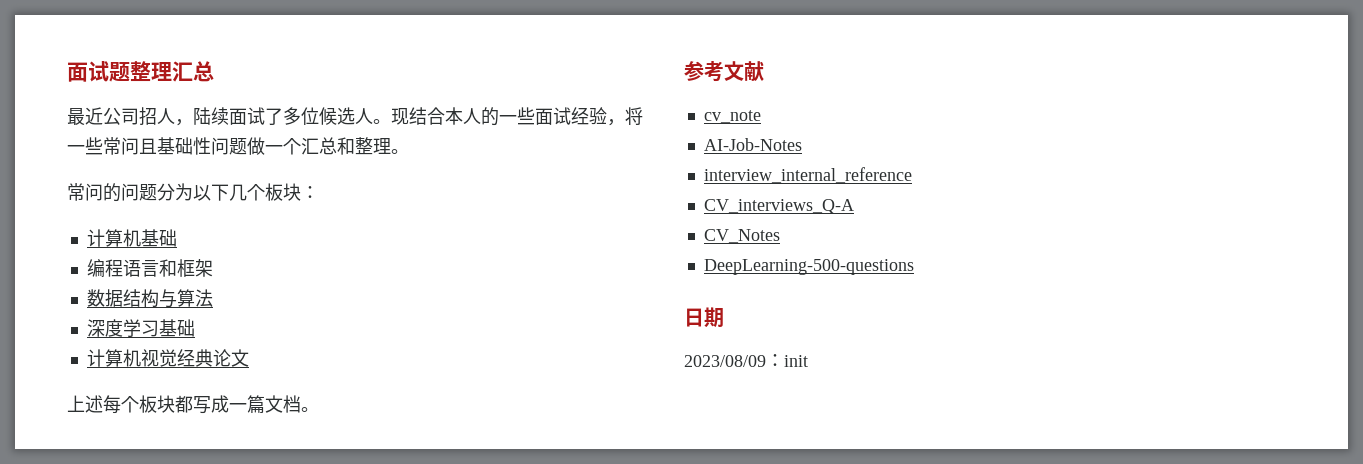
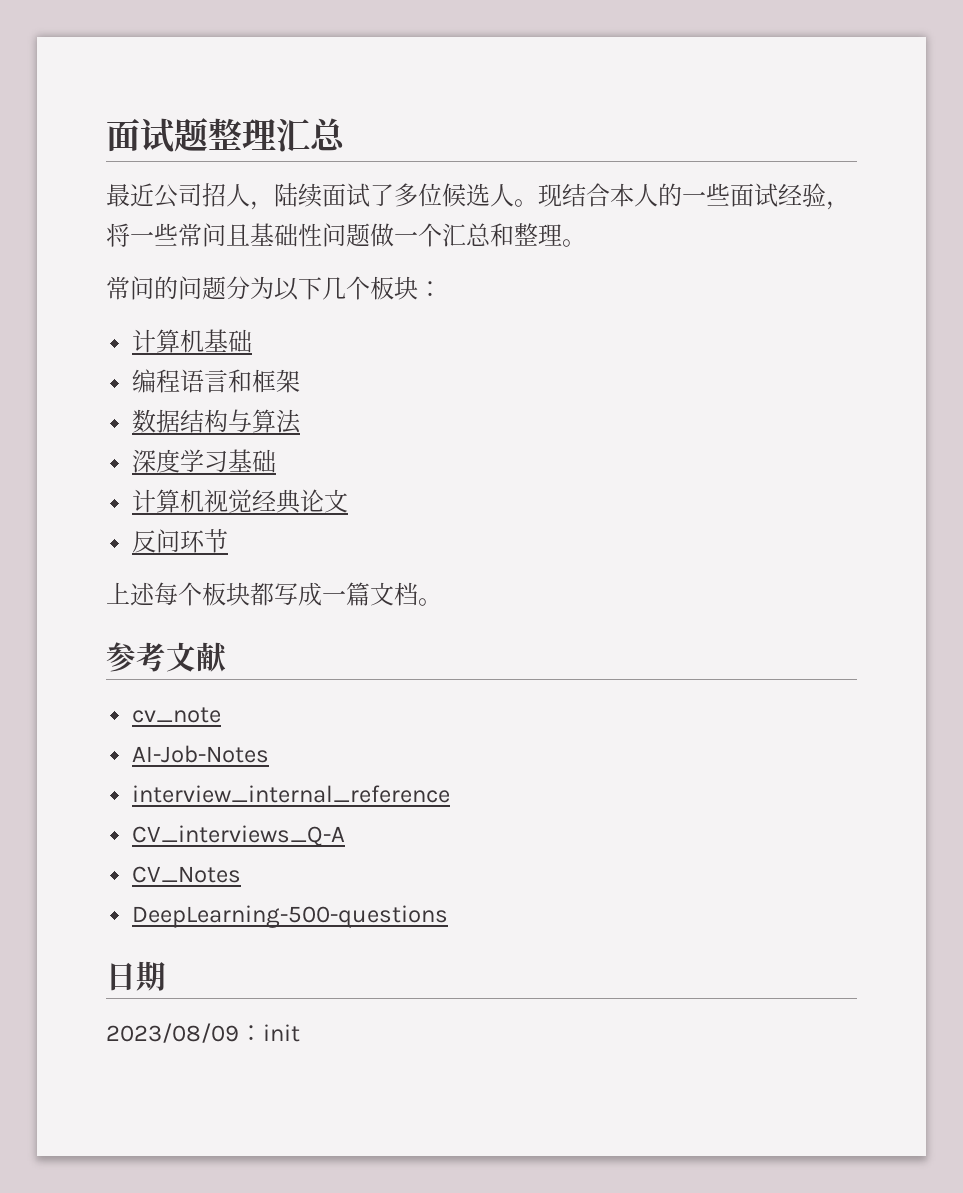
(249, 358) none -> [132,529,229,553] // 反问环节

